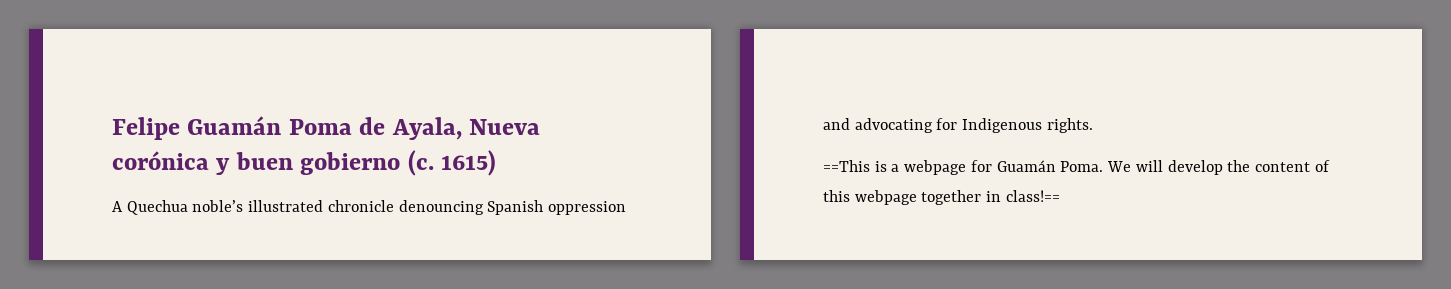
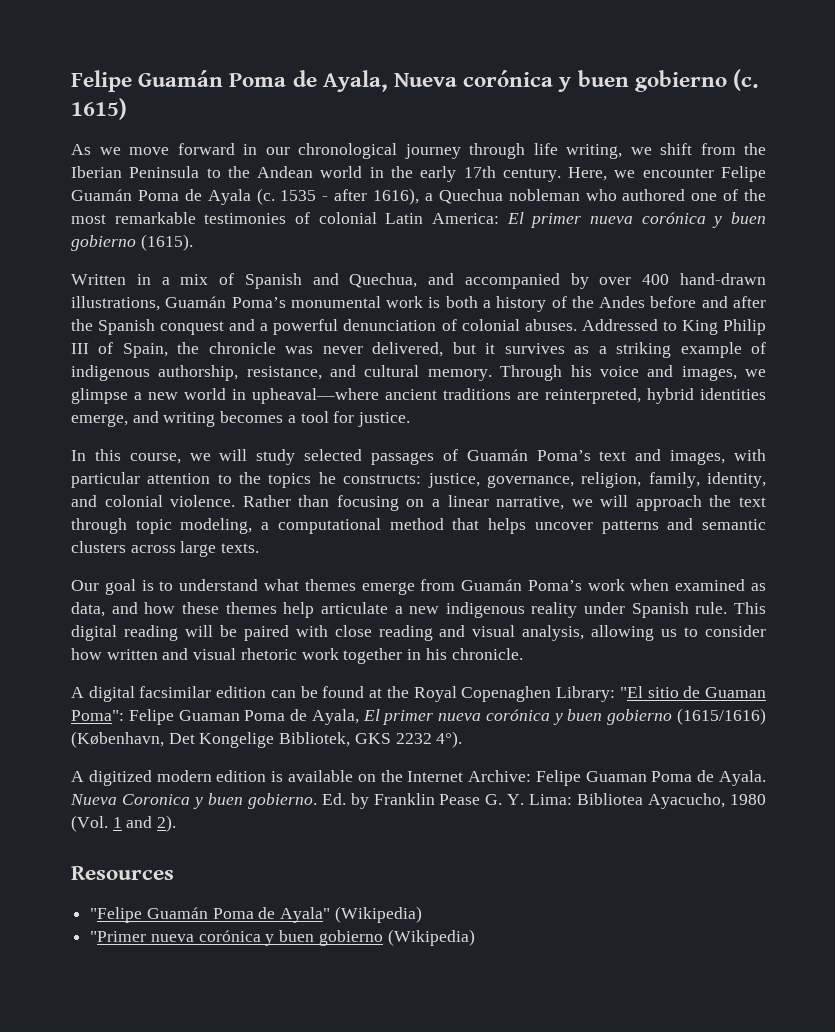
[112,200,627,215] [823,118,1093,133] [823,160,1330,175] [823,190,1060,205] A Quechua noble’s illustrated chronicle denouncing Spanish oppression and advocating for Indigenous rights. // ==This is a webpage for Guamán Poma. We will develop the content of this webpage together in class!== -> [71,143,766,159] [71,166,767,182] [71,188,766,205] [71,212,766,228] [71,234,193,251] [71,273,766,289] [71,296,767,312] [71,319,767,335] [71,342,766,358] [71,365,767,381] [71,388,766,404] [71,411,411,427] [71,449,766,465] [71,472,767,488] [71,495,766,511] [71,518,767,534] [71,541,260,557] [71,579,767,595] [71,602,766,618] [71,625,767,641] [71,648,523,664] [71,686,767,702] [71,708,766,725] [71,731,463,748] [71,770,767,786] [70,793,767,809] [71,815,177,832] [71,866,174,880] [90,906,422,923] [90,929,475,946] As we move forward in our chronological journey through life writing, we shift from the Iberian Peninsula to the Andean world in the early 17th century. Here, we encounter Felipe Guamán Poma de Ayala (c. 1535 - after 1616), a Quechua nobleman who authored one of the most remarkable testimonies of colonial Latin America: El primer nueva corónica y buen gobierno (1615). // Written in a mix of Spanish and Quechua, and accompanied by over 400 hand-drawn illustrations, Guamán Poma’s monumental work is both a history of the Andes before and after the Spanish conquest and a powerful denunciation of colonial abuses. Addressed to King Philip III of Spain, the chronicle was never delivered, but it survives as a striking example of indigenous authorship, resistance, and cultural memory. Through his voice and images, we glimpse a new world in upheaval—where ancient traditions are reinterpreted, hybrid identities emerge, and writing becomes a tool for justice. // In this course, we will study selected passages of Guamán Poma’s text and images, with particular attention to the topics he constructs: justice, governance, religion, family, identity, and colonial violence. Rather than focusing on a linear narrative, we will approach the text through topic modeling, a computational method that helps uncover patterns and semantic clusters across large texts. // Our goal is to understand what themes emerge from Guamán Poma’s work when examined as data, and how these themes help articulate a new indigenous reality under Spanish rule. This digital reading will be paired with close reading and visual analysis, allowing us to consider how written and visual rhetoric work together in his chronicle. // A digital facsimilar edition can be found at the Royal Copenaghen Library: "El sitio de Guaman Poma": Felipe Guaman Poma de Ayala, El primer nueva corónica y buen gobierno (1615/1616) (København, Det Kongelige Bibliotek, GKS 2232 4°). // A digitized modern edition is available on the Internet Archive: Felipe Guaman Poma de Ayala. Nueva Coronica y buen gobierno. Ed. by Franklin Pease G. Y. Lima: Bibliotea Ayacucho, 1980 (Vol. 1 and 2). // Resources // "Felipe Guamán Poma de Ayala" (Wikipedia) // "Primer nueva corónica y buen gobierno (Wikipedia)

